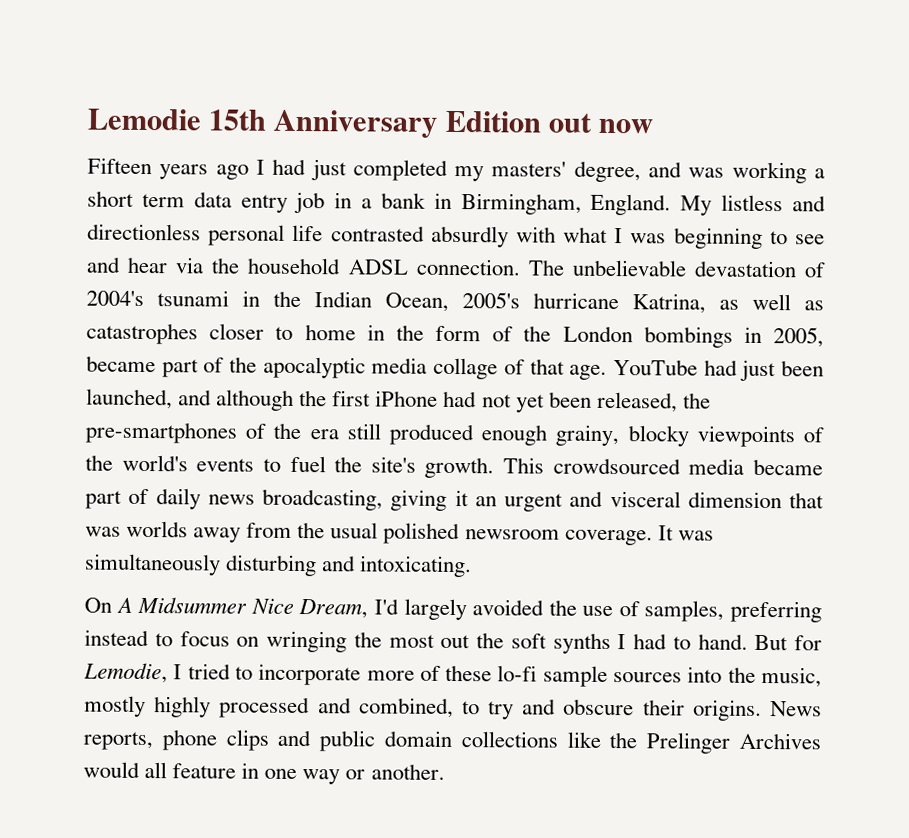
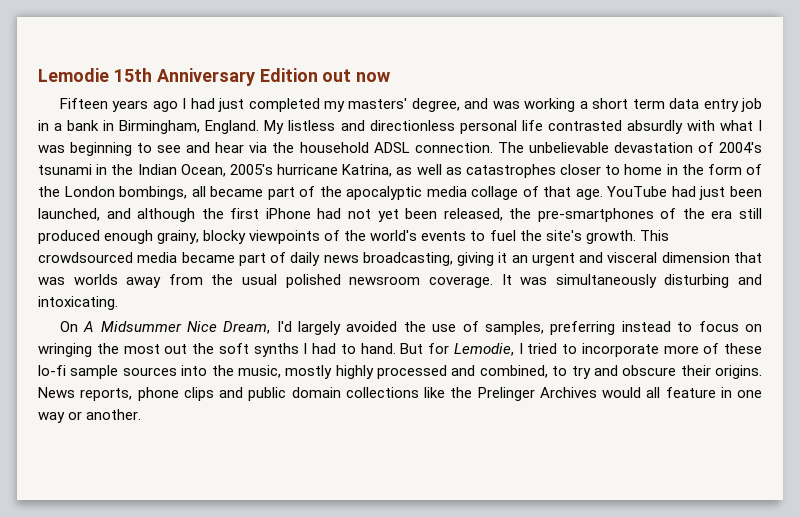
[643,326,824,348] bombings in 2005, -> [119,186,206,200] bombings, all

